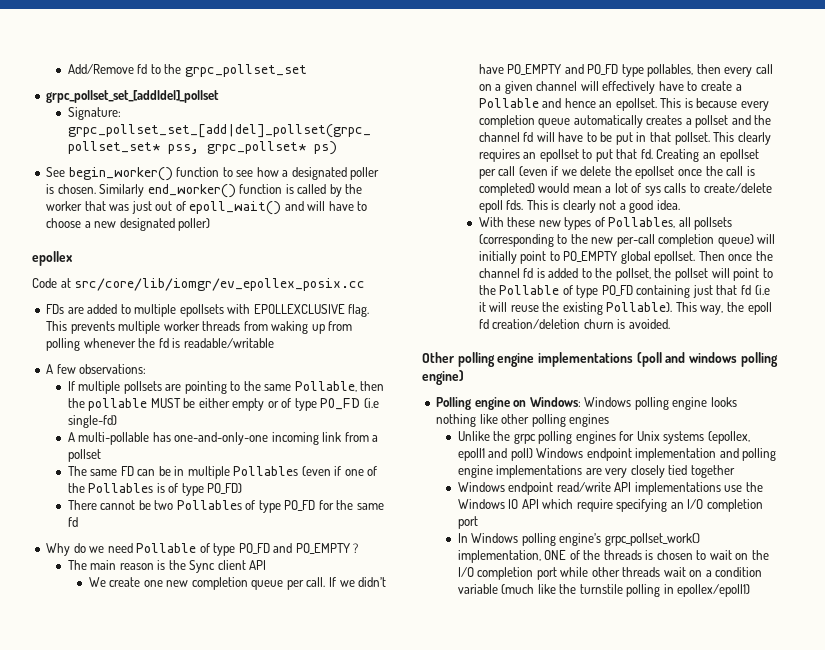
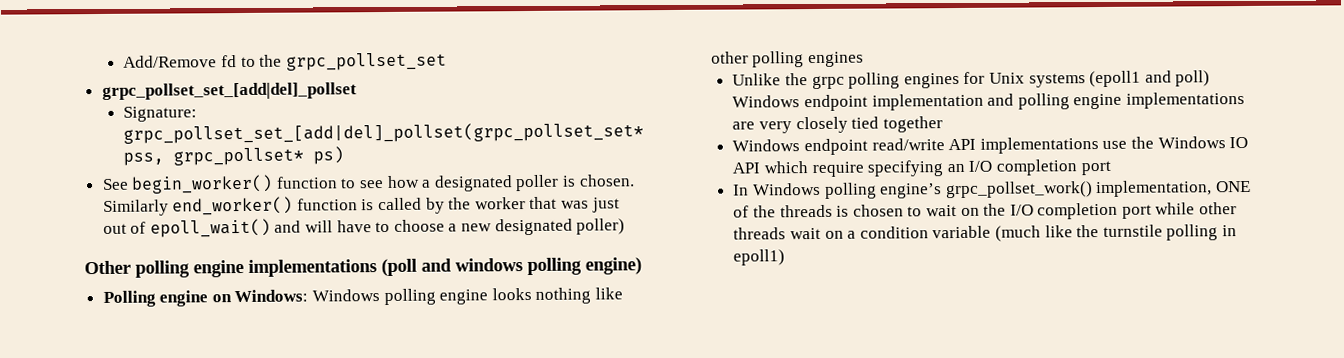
[32,251,73,266] [32,278,366,291] [46,304,370,317] [46,321,353,334] [46,338,274,351] [46,364,147,374] [67,381,385,394] [67,398,379,411] [67,415,117,428] [67,432,379,445] [67,449,101,462] [67,466,378,479] [67,483,243,496] [67,500,384,513] [67,517,78,527] [46,543,359,556] [67,560,267,573] [88,577,387,590] [478,64,774,77] [478,81,742,94] [478,98,770,111] [478,115,772,128] [478,132,771,145] [478,149,759,162] [478,166,755,179] [478,183,772,196] [478,200,681,213] [478,217,733,230] [478,234,776,247] [478,251,774,264] [478,268,773,281] [478,285,770,298] [478,302,772,315] [478,319,670,329] // epollex // Code at src/core/lib/iomgr/ev_epollex_posix.cc // FDs are added to multiple epollsets with EPOLLEXCLUSIVE flag. This prevents multiple worker threads from waking up from polling whenever the fd is readable/writable // A few observations: // If multiple pollsets are pointing to the same Pollable, then the pollable MUST be either empty or of type PO_FD (i.e single-fd) // A multi-pollable has one-and-only-one incoming link from a pollset // The same FD can be in multiple Pollables (even if one of the Pollables is of type PO_FD) // There cannot be two Pollables of type PO_FD for the same fd // Why do we need Pollable of type PO_FD and PO_EMPTY ? // The main reason is the Sync client API // We create one new completion queue per call. If we didn’t have PO_EMPTY and PO_FD type pollables, then every call on a given channel will effectively have to create a Pollable and hence an epollset. This is because every completion queue automatically creates a pollset and the channel fd will have to be put in that pollset. This clearly requires an epollset to put that fd. Creating an epollset per call (even if we delete the epollset once the call is completed) would mean a lot of sys calls to create/delete epoll fds. This is clearly not a good idea. // With these new types of Pollables, all pollsets (corresponding to the new per-call completion queue) will initially point to PO_EMPTY global epollset. Then once the channel fd is added to the pollset, the pollset will point to the Pollable of type PO_FD containing just that fd (i.e it will reuse the existing Pollable). This way, the epoll fd creation/deletion churn is avoided. -> (626, 226) none
[707,431,750,444] [457,448,485,461] (epollex, epoll1 -> [1089,70,1142,88] (epoll1
[677,584,751,597] epollex/epoll1) -> [733,249,786,266] epoll1)

